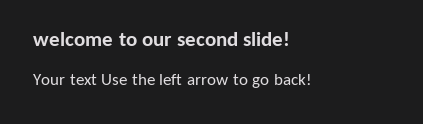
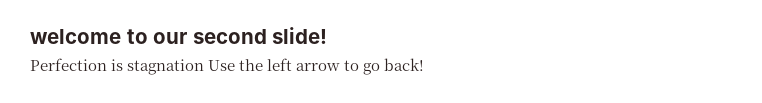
[33,74,97,85] Your text -> [30,58,205,75] Perfection is stagnation

